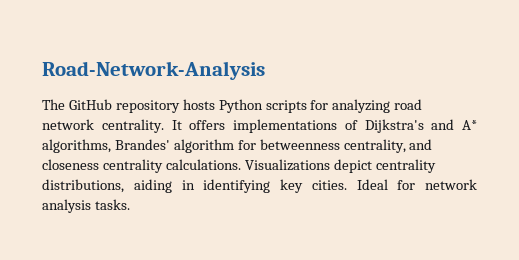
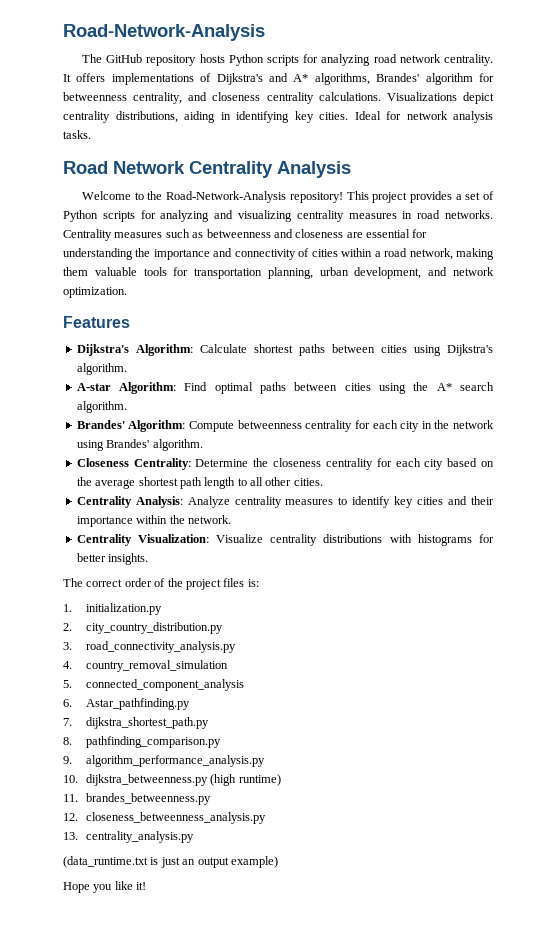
(130, 204) none -> [63,161,351,178] [82,191,494,203] [63,210,494,222] [63,229,428,241] [63,248,494,260] [63,267,494,279] [63,287,127,298] [63,316,130,328] [76,344,493,356] [76,363,127,375] [76,382,494,394] [76,401,127,413] [76,420,494,432] [76,439,203,451] [76,458,494,470] [76,477,323,489] [76,496,495,508] [76,515,231,527] [76,534,495,546] [76,553,149,565] [63,578,259,590] [63,603,162,615] [63,622,223,634] [63,641,236,653] [63,660,228,672] [63,679,244,691] [63,698,190,710] [63,717,209,729] [63,736,221,748] [63,755,265,767] [63,774,281,786] [63,793,211,805] [63,812,266,824] [63,831,194,843] [63,856,278,868] [63,881,147,893] // Road Network Centrality Analysis // Welcome to the Road-Network-Analysis repository! This project provides a set of Python scripts for analyzing and visualizing centrality measures in road networks. Centrality measures such as betweenness and closeness are essential for understanding the importance and connectivity of cities within a road network, making them valuable tools for transportation planning, urban development, and network optimization. // Features // Dijkstra's Algorithm: Calculate shortest paths between cities using Dijkstra's algorithm. // A-star Algorithm: Find optimal paths between cities using the A* search algorithm. // Brandes' Algorithm: Compute betweenness centrality for each city in the network using Brandes' algorithm. // Closeness Centrality: Determine the closeness centrality for each city based on the average shortest path length to all other cities. // Centrality Analysis: Analyze centrality measures to identify key cities and their importance within the network. // Centrality Visualization: Visualize centrality distributions with histograms for better insights. // The correct order of the project files is: // 1. initialization.py // 2. city_country_distribution.py // 3. road_connectivity_analysis.py // 4. country_removal_simulation // 5. connected_component_analysis // 6. Astar_pathfinding.py // 7. dijkstra_shortest_path.py // 8. pathfinding_comparison.py // 9. algorithm_performance_analysis.py // 10. dijkstra_betweenness.py (high runtime) // 11. brandes_betweenness.py // 12. closeness_betweenness_analysis.py // 13. centrality_analysis.py // (data_runtime.txt is just an output example) // Hope you like it!

